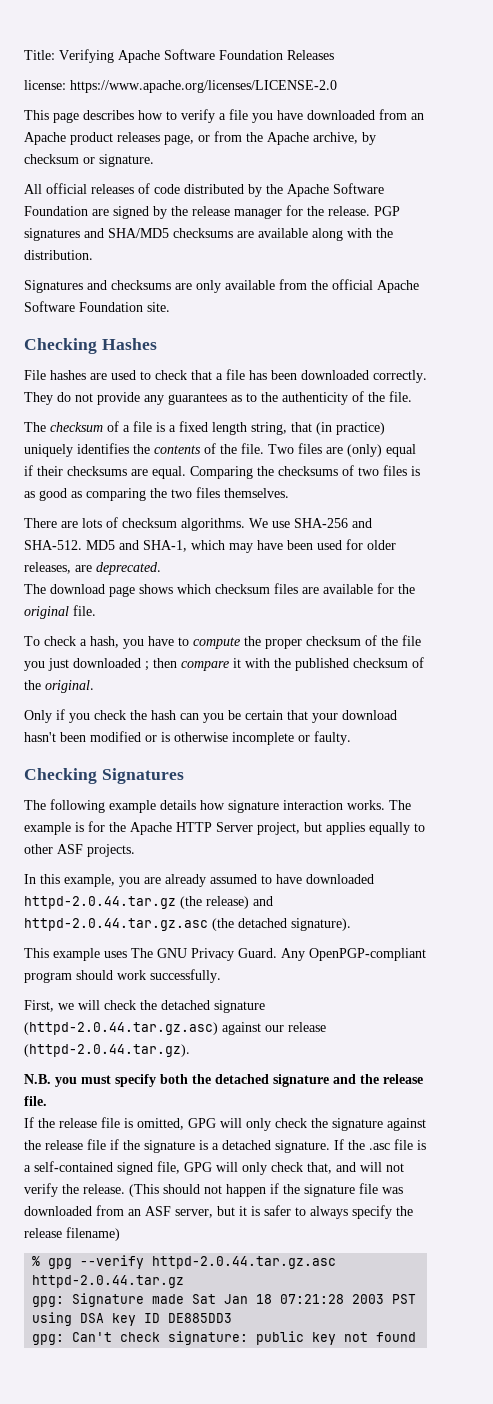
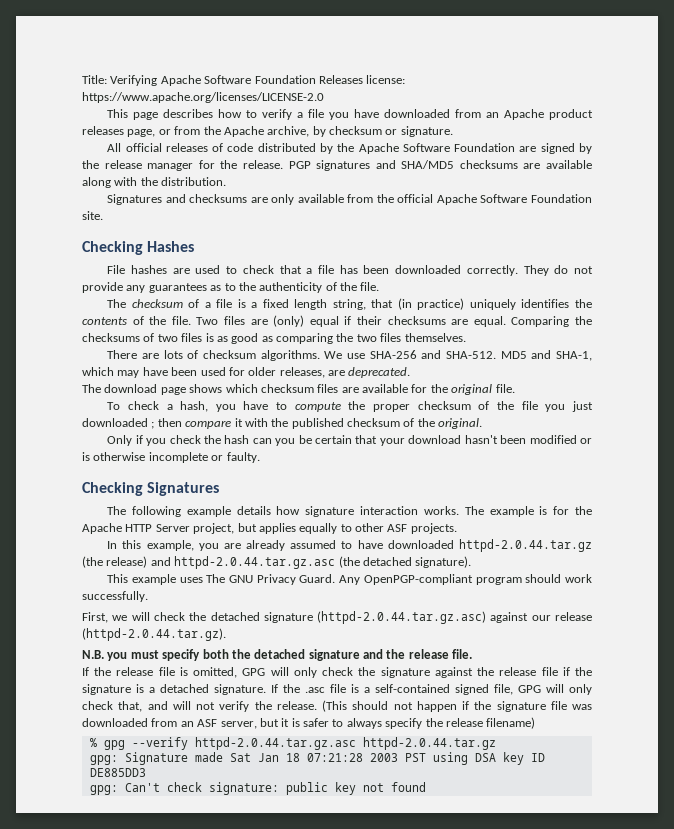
(334, 55) // -> (363, 79) none

